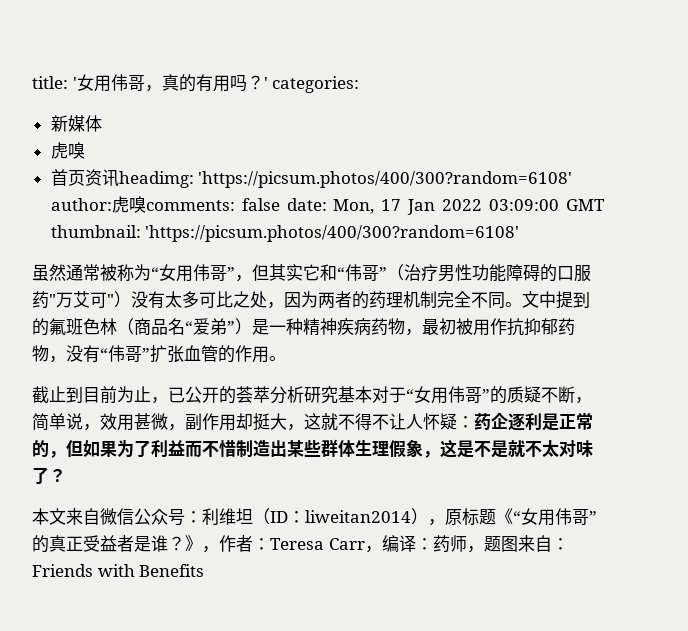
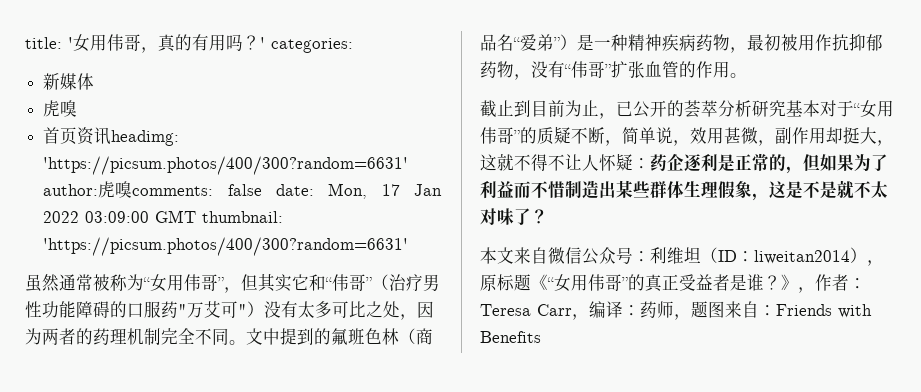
[198,171,573,188] 'https://picsum.photos/400/300?random=6108' -> [43,156,409,175] 'https://picsum.photos/400/300?random=6631'
[145,225,520,242] 'https://picsum.photos/400/300?random=6108' -> [43,237,409,256] 'https://picsum.photos/400/300?random=6631'

